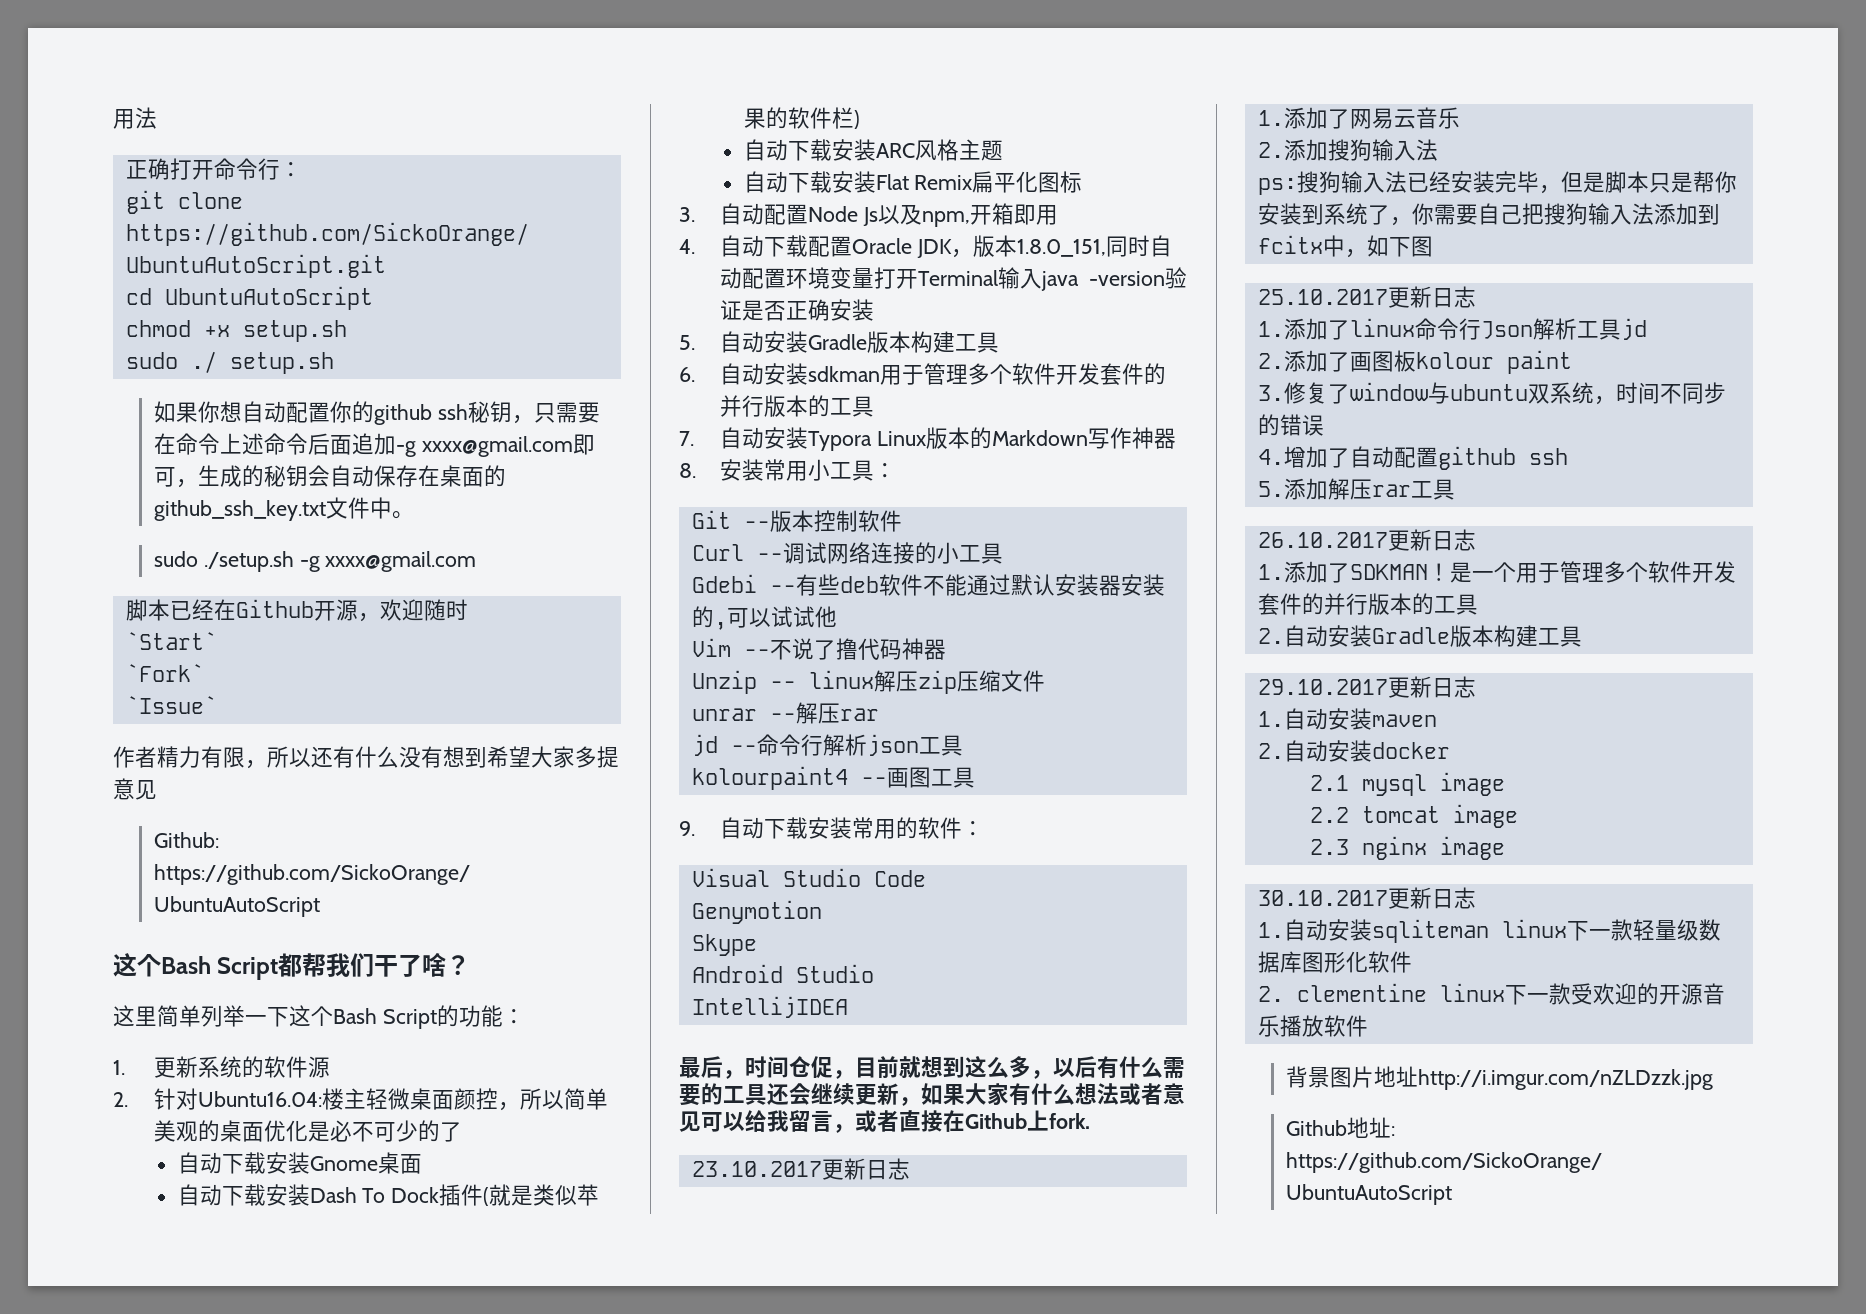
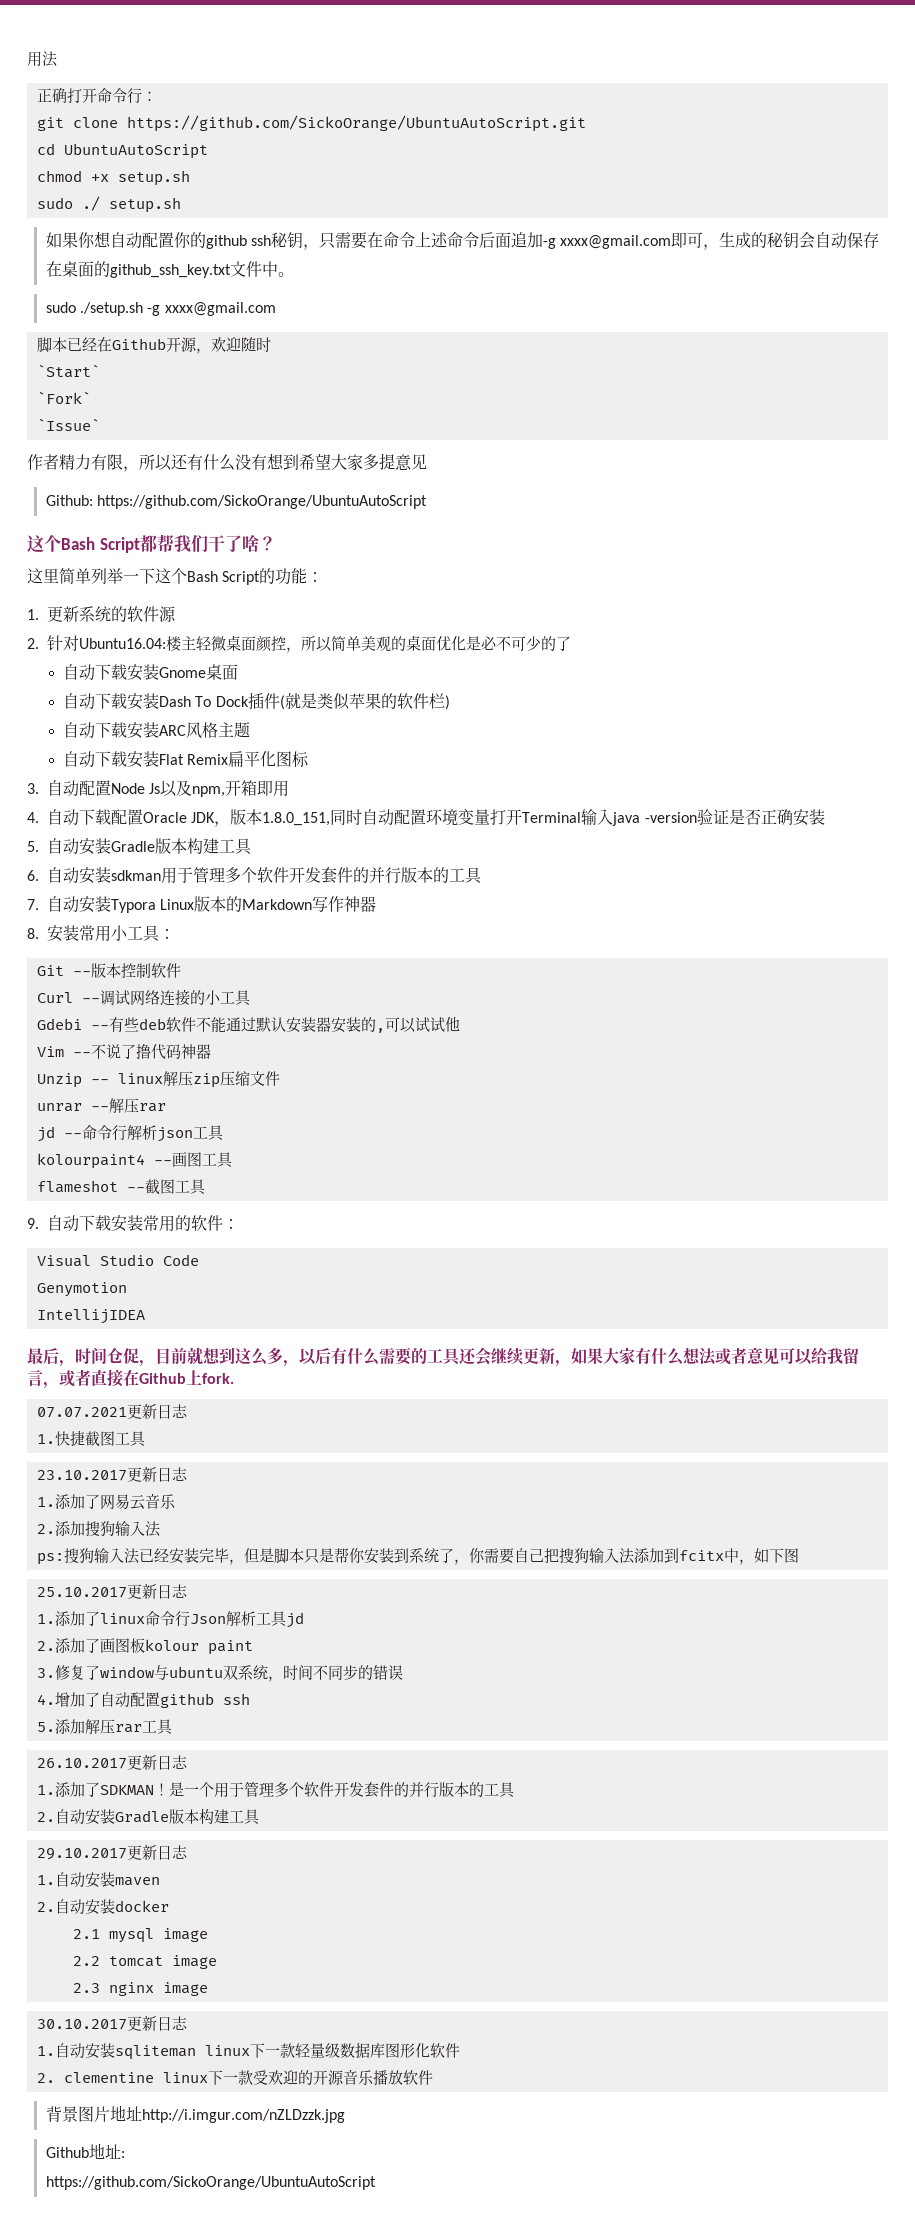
(975, 777) none -> [36,1179,206,1195] // flameshot --截图工具
[691,934,757,956] [691,964,874,983] // Skype // Android Studio -> (127, 1289) none
(1090, 1121) none -> [36,1403,188,1419] [36,1430,146,1447] // 07.07.2021更新日志 // 1.快捷截图工具

